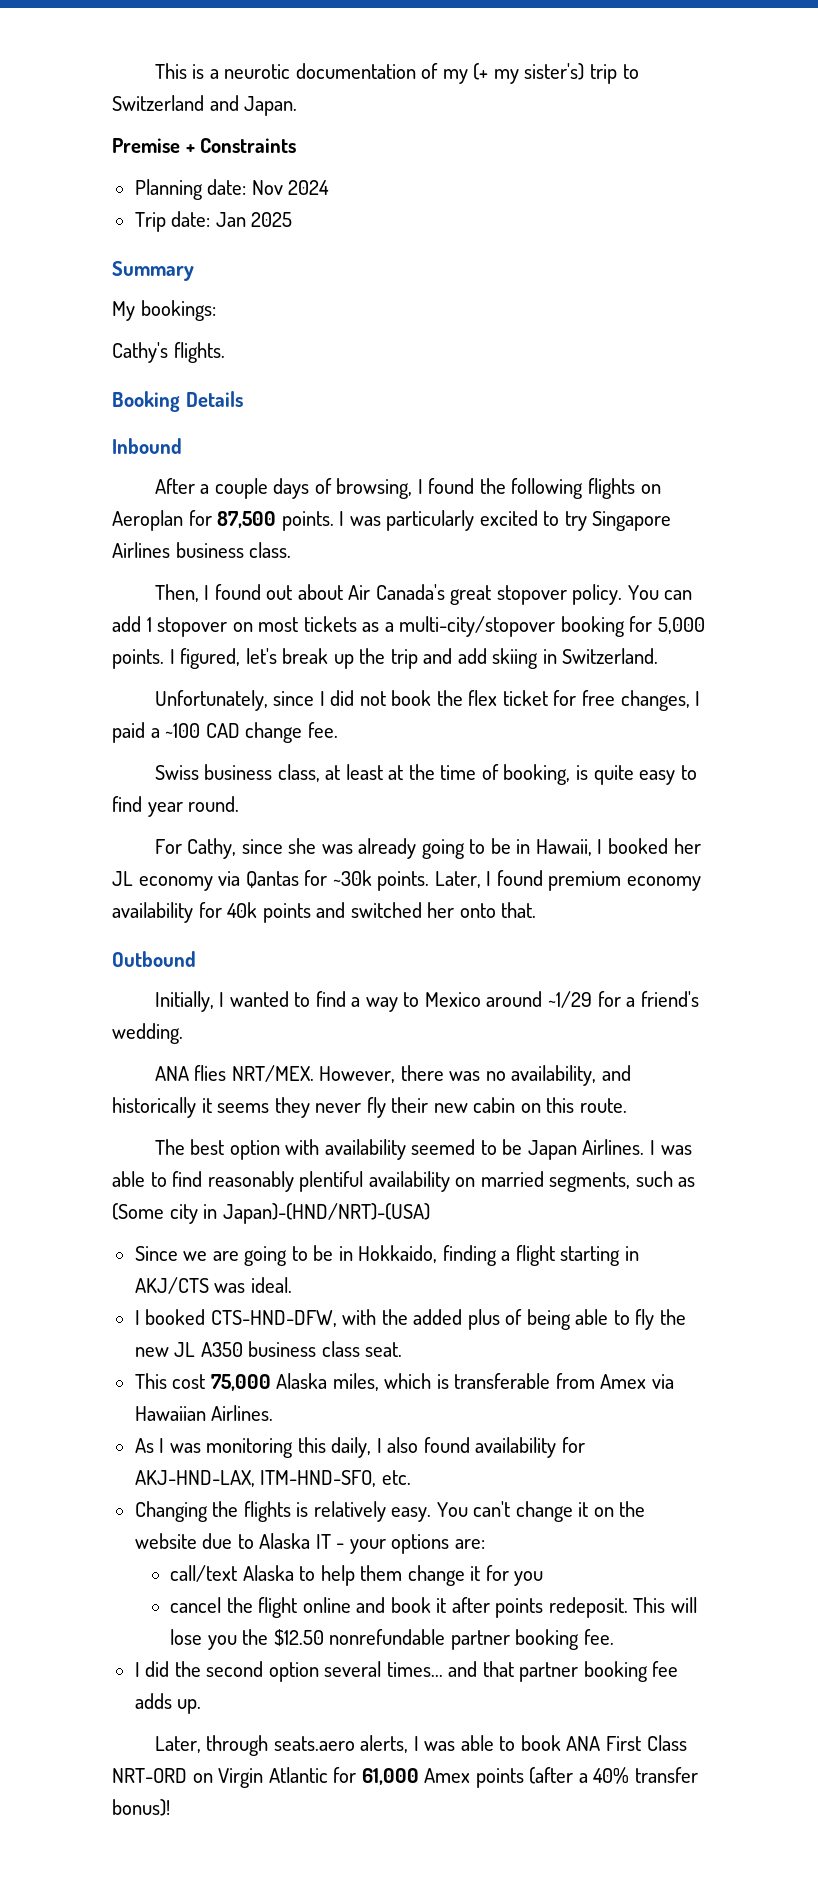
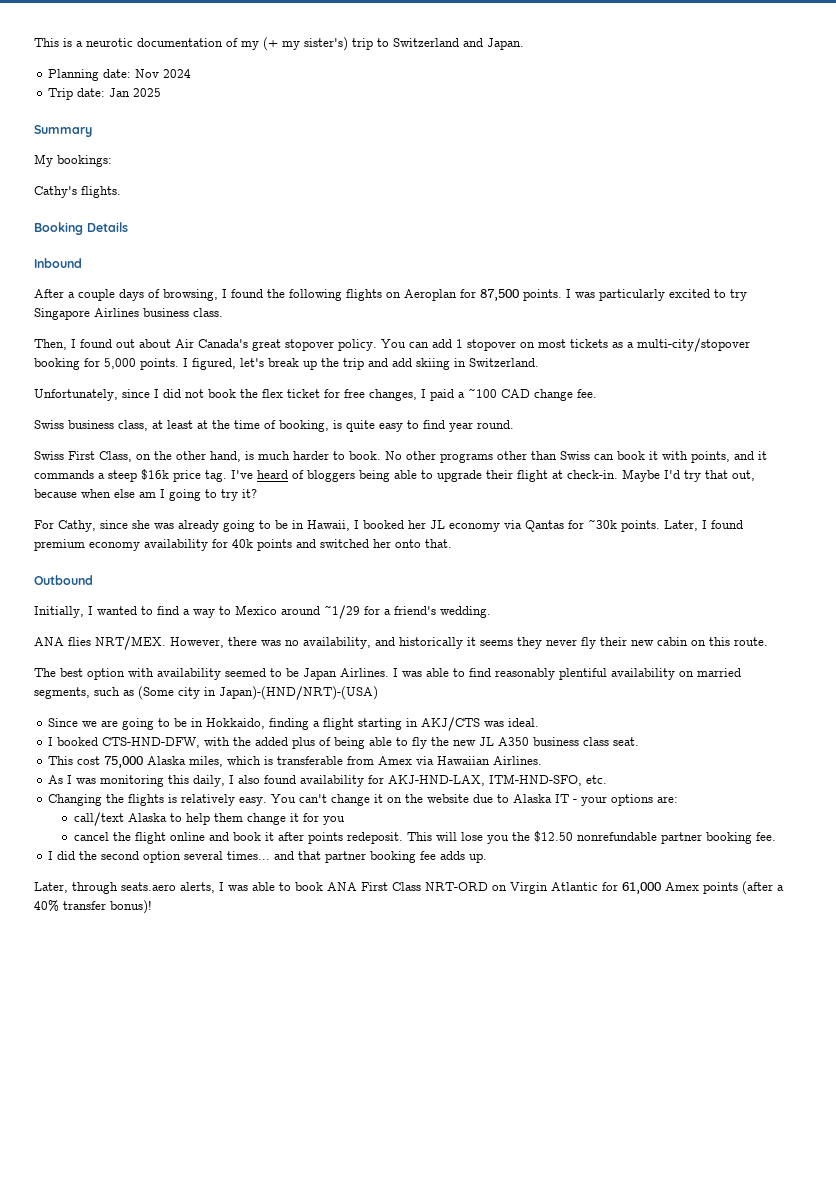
[112,138,297,153] // Premise + Constraints -> (524, 44) none
(240, 804) none -> [34,451,767,463] [34,469,755,482] [34,489,257,501] // Swiss First Class, on the other hand, is much harder to book. No other programs other than Swiss can book it with points, and it commands a steep $16k price tag. I've heard of bloggers being able to upgrade their flight at check-in. Maybe I'd try that out, because when else am I going to try it?

